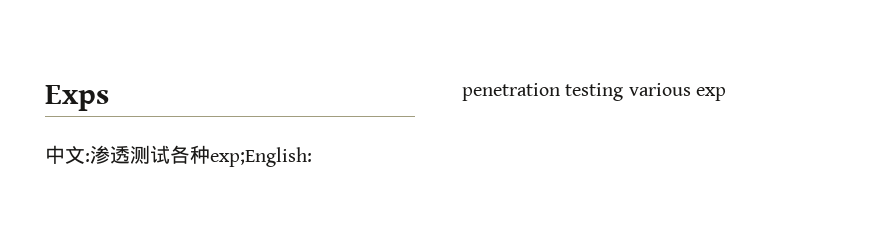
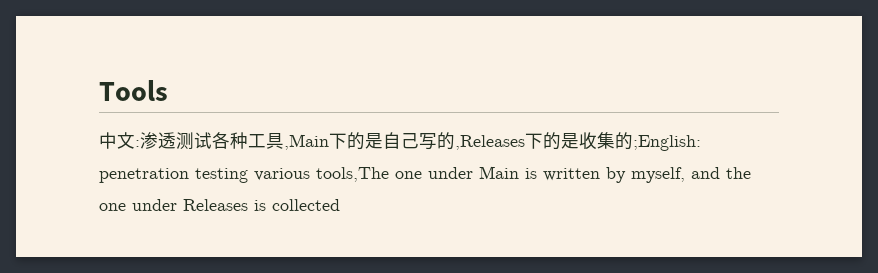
[45,85,109,111] Exps -> [99,80,168,101] Tools
[210,147,312,167] [462,83,727,101] exp;English: penetration testing various exp -> [248,132,701,151] [99,166,751,183] [99,199,340,211] 工具,Main下的是自己写的,Releases下的是收集的;English: penetration testing various tools,The one under Main is written by myself, and the one under Releases is collected

